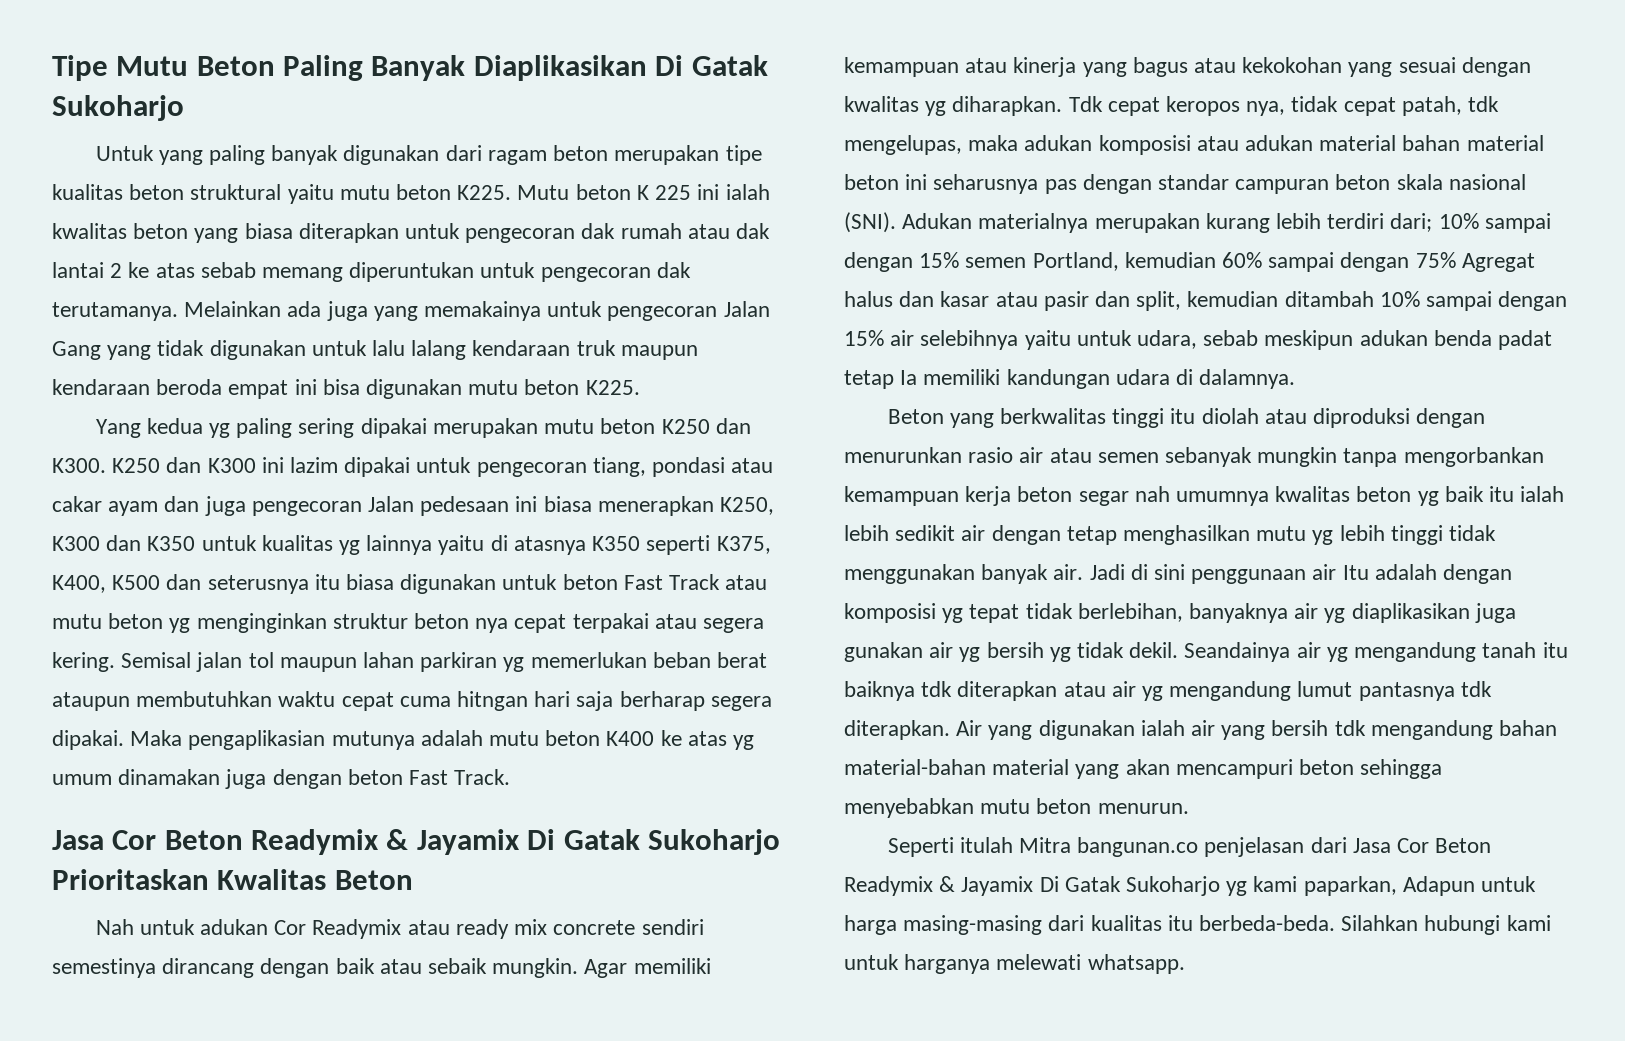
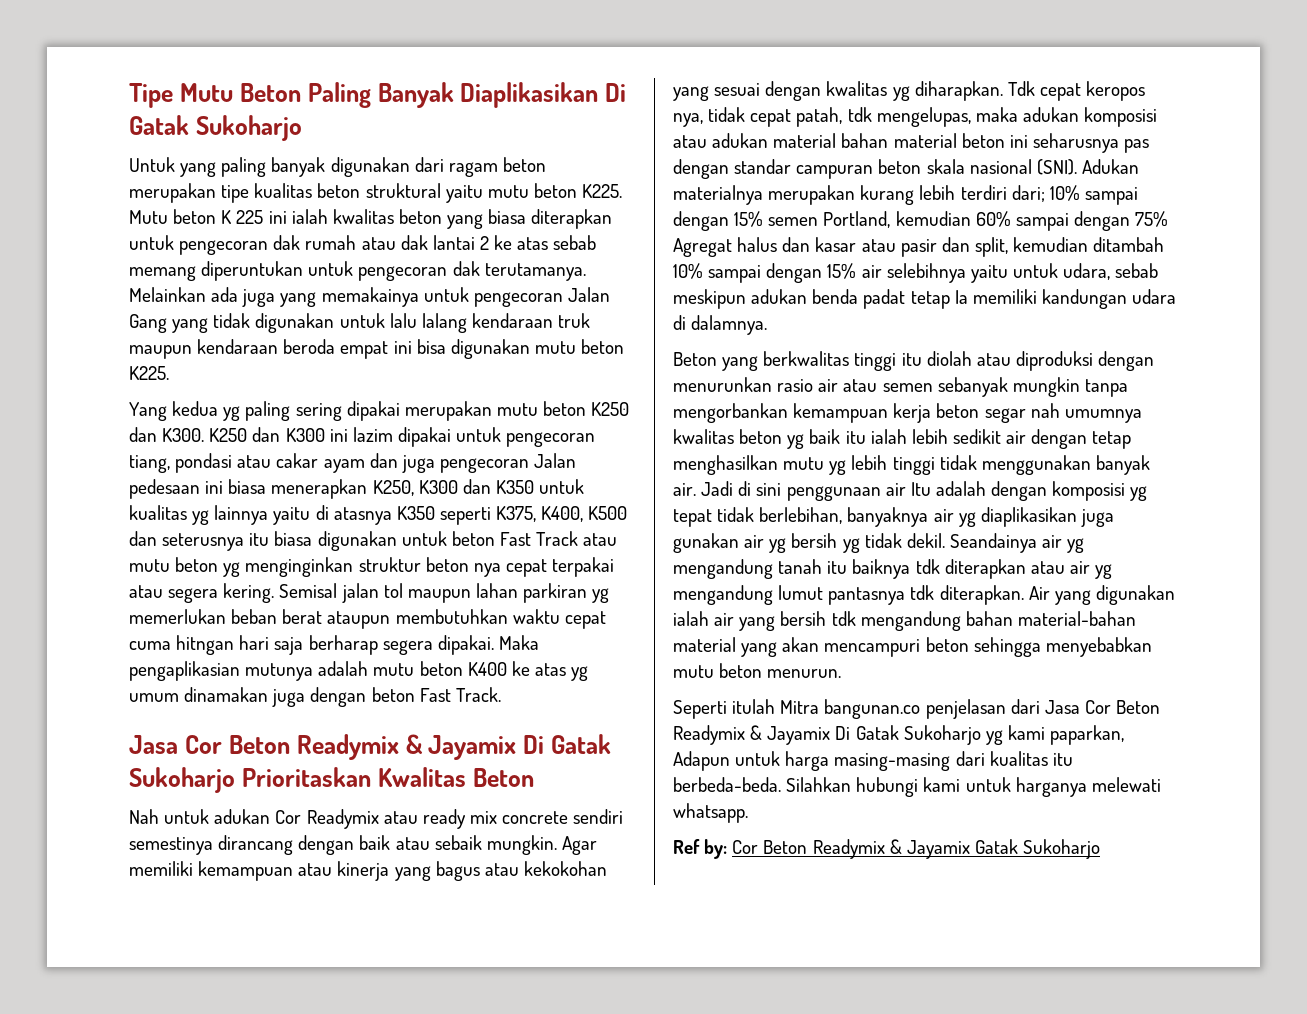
(1185, 964) none -> [673,839,1101,859] // Ref by: Cor Beton Readymix & Jayamix Gatak Sukoharjo

